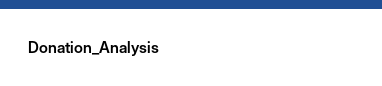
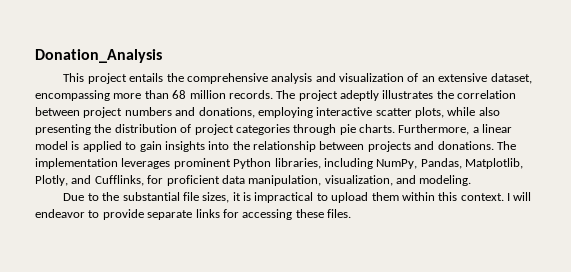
(159, 48) none -> [63,73,532,84] [35,90,517,101] [35,107,500,118] [35,124,513,135] [35,141,516,152] [35,158,523,169] [35,175,472,186] [63,192,532,203] [35,209,351,220] // This project entails the comprehensive analysis and visualization of an extensive dataset, encompassing more than 68 million records. The project adeptly illustrates the correlation between project numbers and donations, employing interactive scatter plots, while also presenting the distribution of project categories through pie charts. Furthermore, a linear model is applied to gain insights into the relationship between projects and donations. The implementation leverages prominent Python libraries, including NumPy, Pandas, Matplotlib, Plotly, and Cufflinks, for proficient data manipulation, visualization, and modeling. // Due to the substantial file sizes, it is impractical to upload them within this context. I will endeavor to provide separate links for accessing these files.

